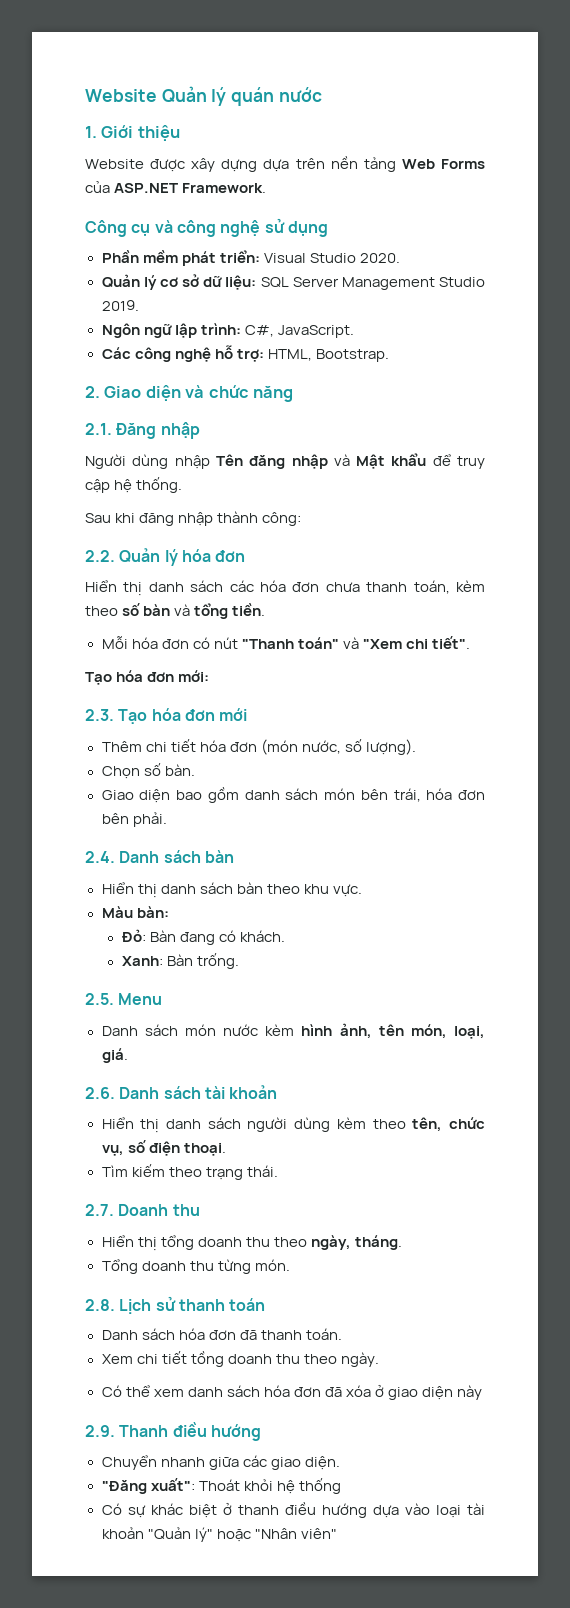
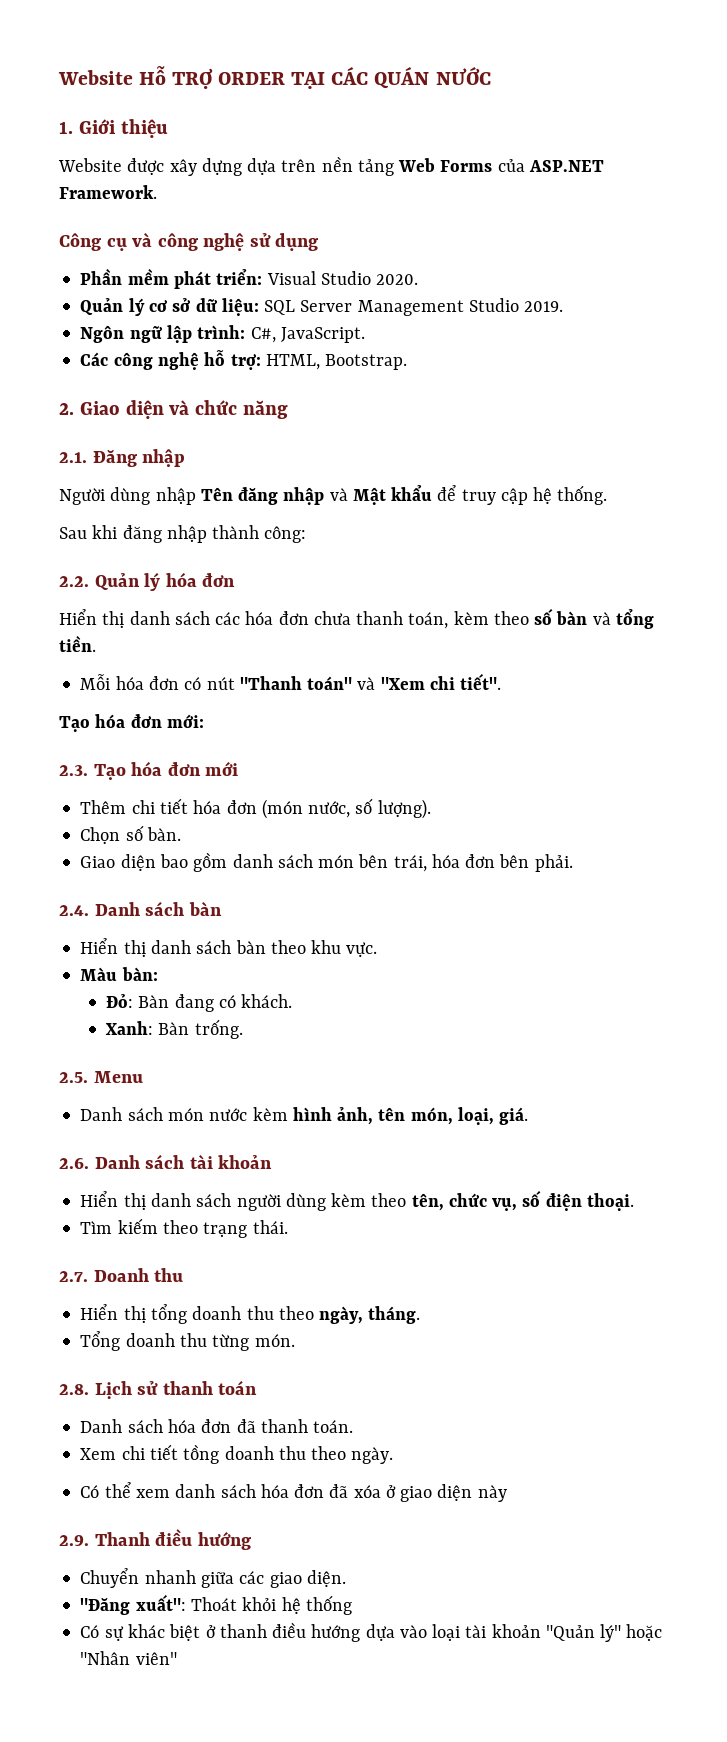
[85,86,322,106] Website Quản lý quán nước -> [58,65,491,89] Website Hỗ TRỢ ORDER TẠI CÁC QUÁN NƯỚC

